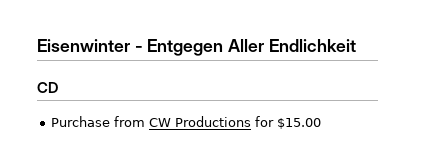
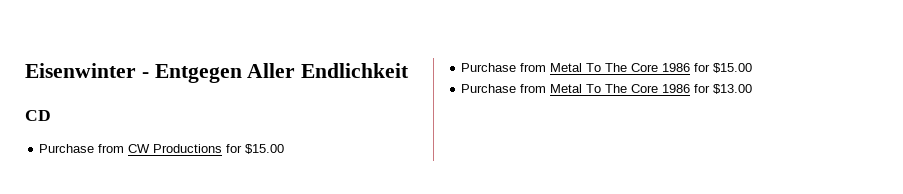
(322, 123) none -> [461,63,753,73] [461,84,753,94] // Purchase from Metal To The Core 1986 for $15.00 // Purchase from Metal To The Core 1986 for $13.00

